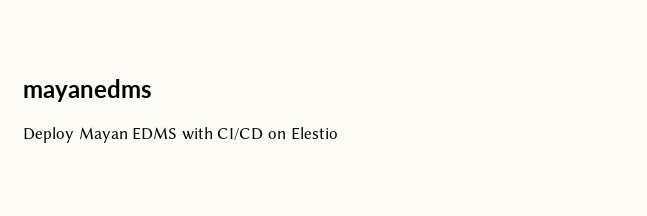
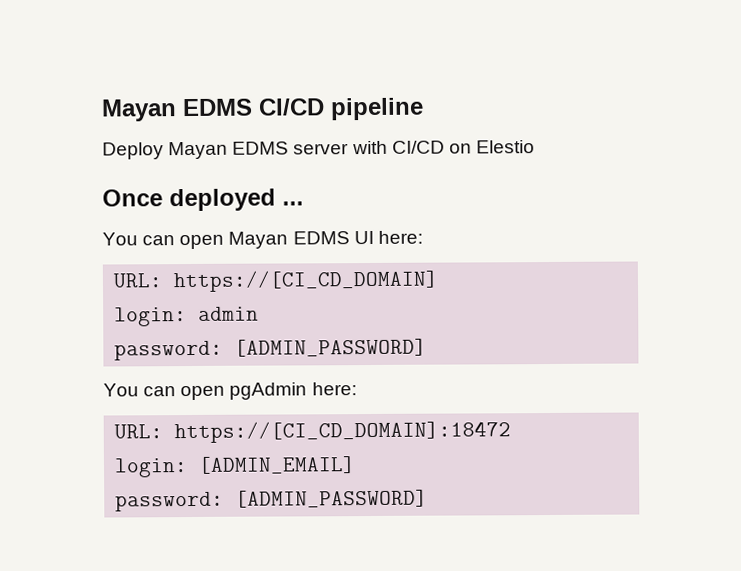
[23,79,152,102] mayanedms -> [101,97,424,122] Mayan EDMS CI/CD pipeline
(178, 133) none -> [293,143,350,155] server
(338, 133) none -> [102,188,304,212] [102,230,423,250] [113,269,440,293] [114,306,260,327] [114,338,428,361] [103,382,357,401] [114,420,512,444] [114,456,357,478] [115,489,429,512] // Once deployed ... // You can open Mayan EDMS UI here: // URL: https://[CI_CD_DOMAIN] // login: admin // password: [ADMIN_PASSWORD] // You can open pgAdmin here: // URL: https://[CI_CD_DOMAIN]:18472 // login: [ADMIN_EMAIL] // password: [ADMIN_PASSWORD]

